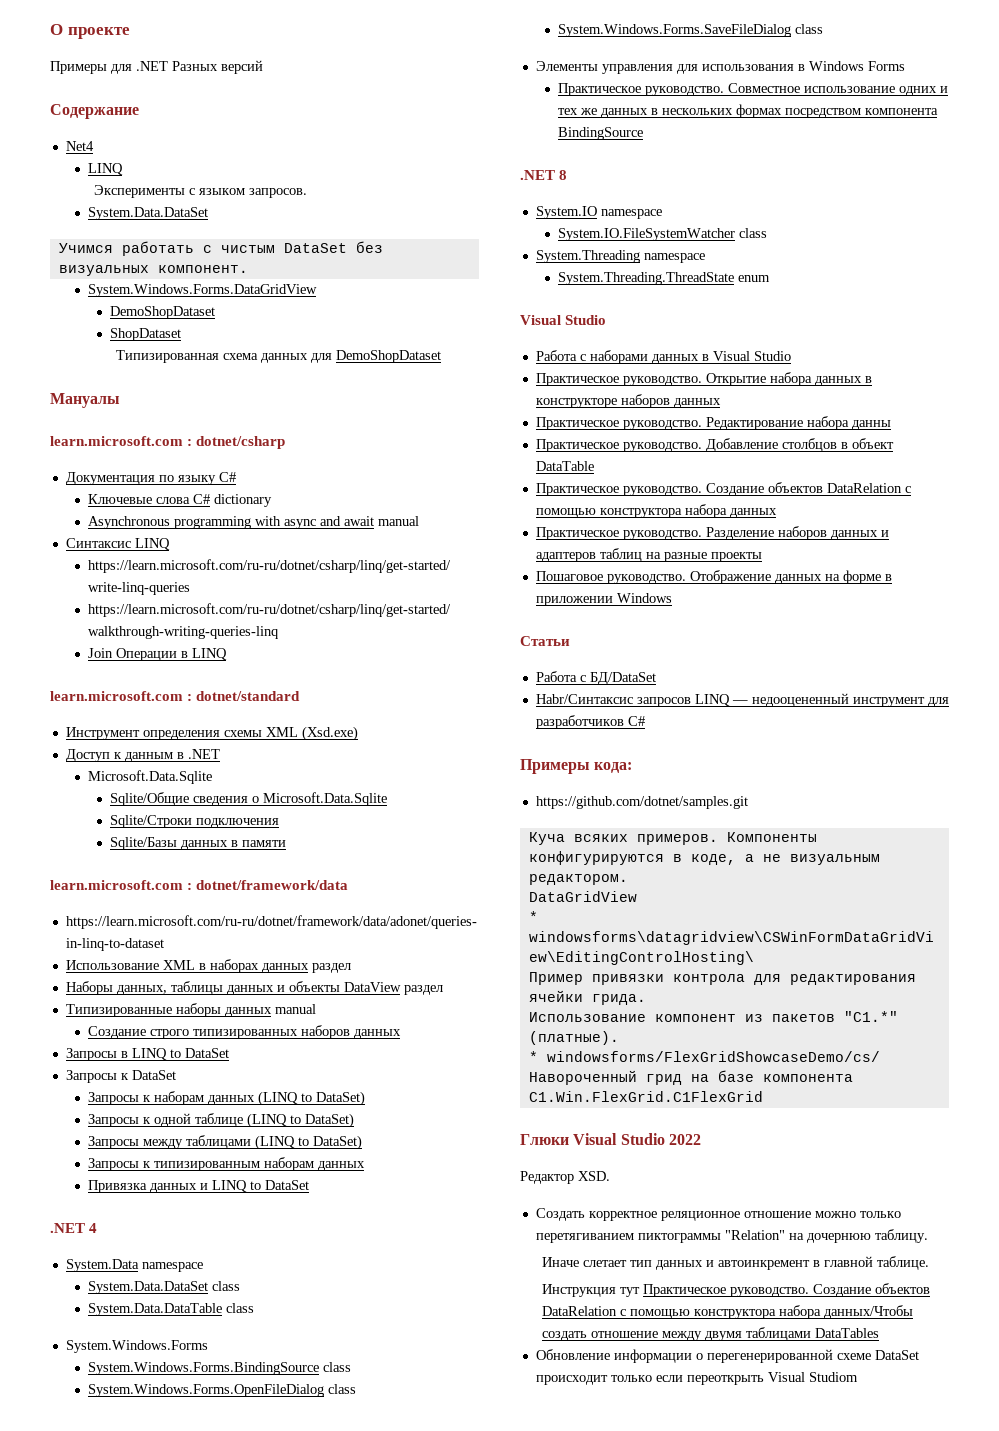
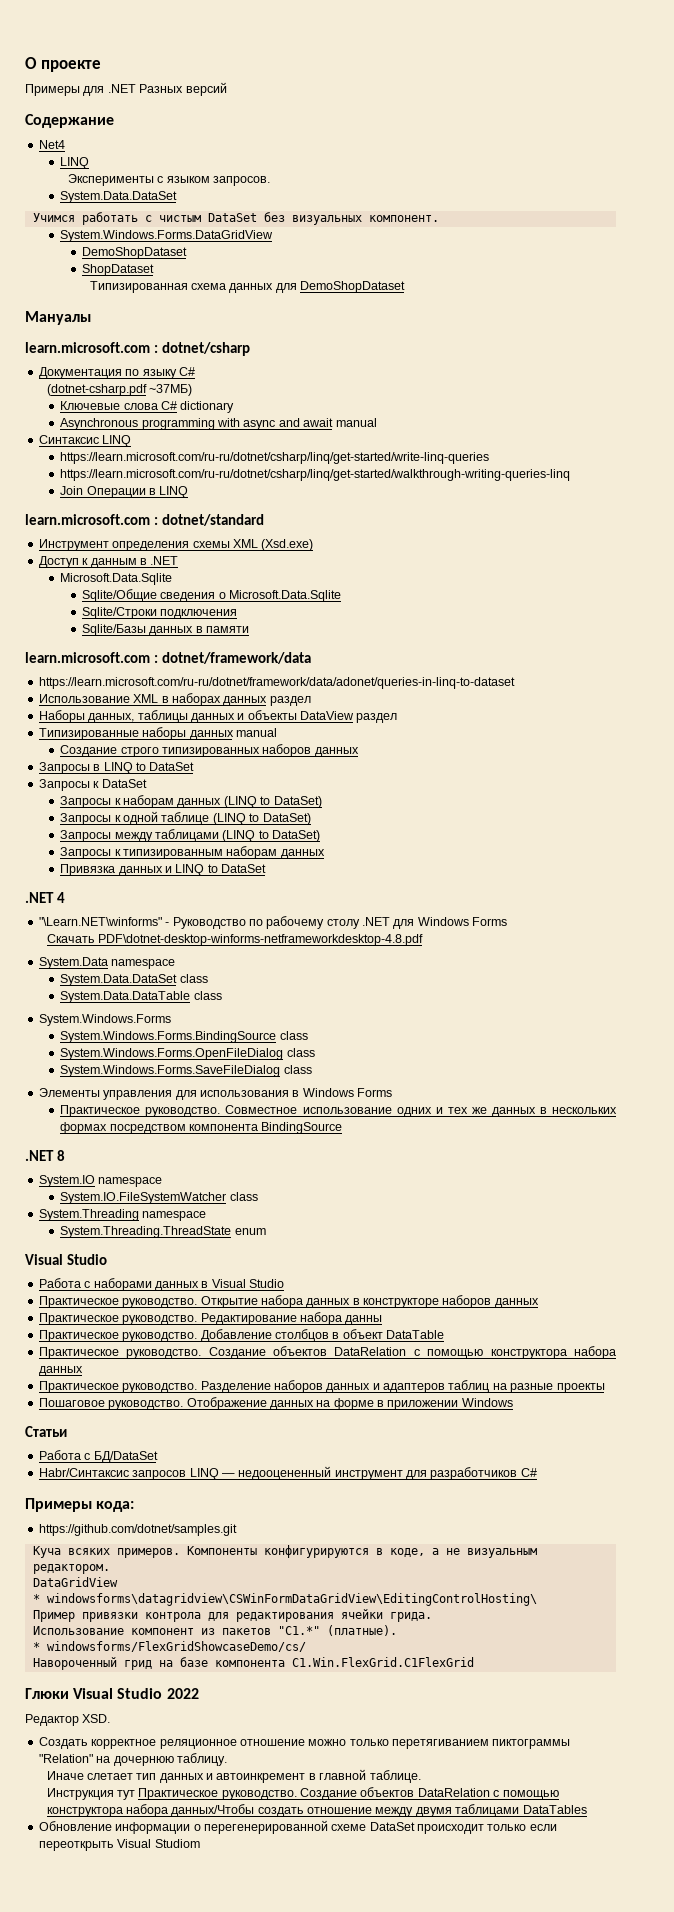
(236, 477) none -> [46,384,192,396] // (dotnet-csharp.pdf ~37МБ)
(98, 1228) none -> [38,916,508,929] [46,934,423,946] // "\Learn.NET\winforms" - Руководство по рабочему столу .NET для Windows Forms // Скачать PDF\dotnet-desktop-winforms-netframeworkdesktop-4.8.pdf

